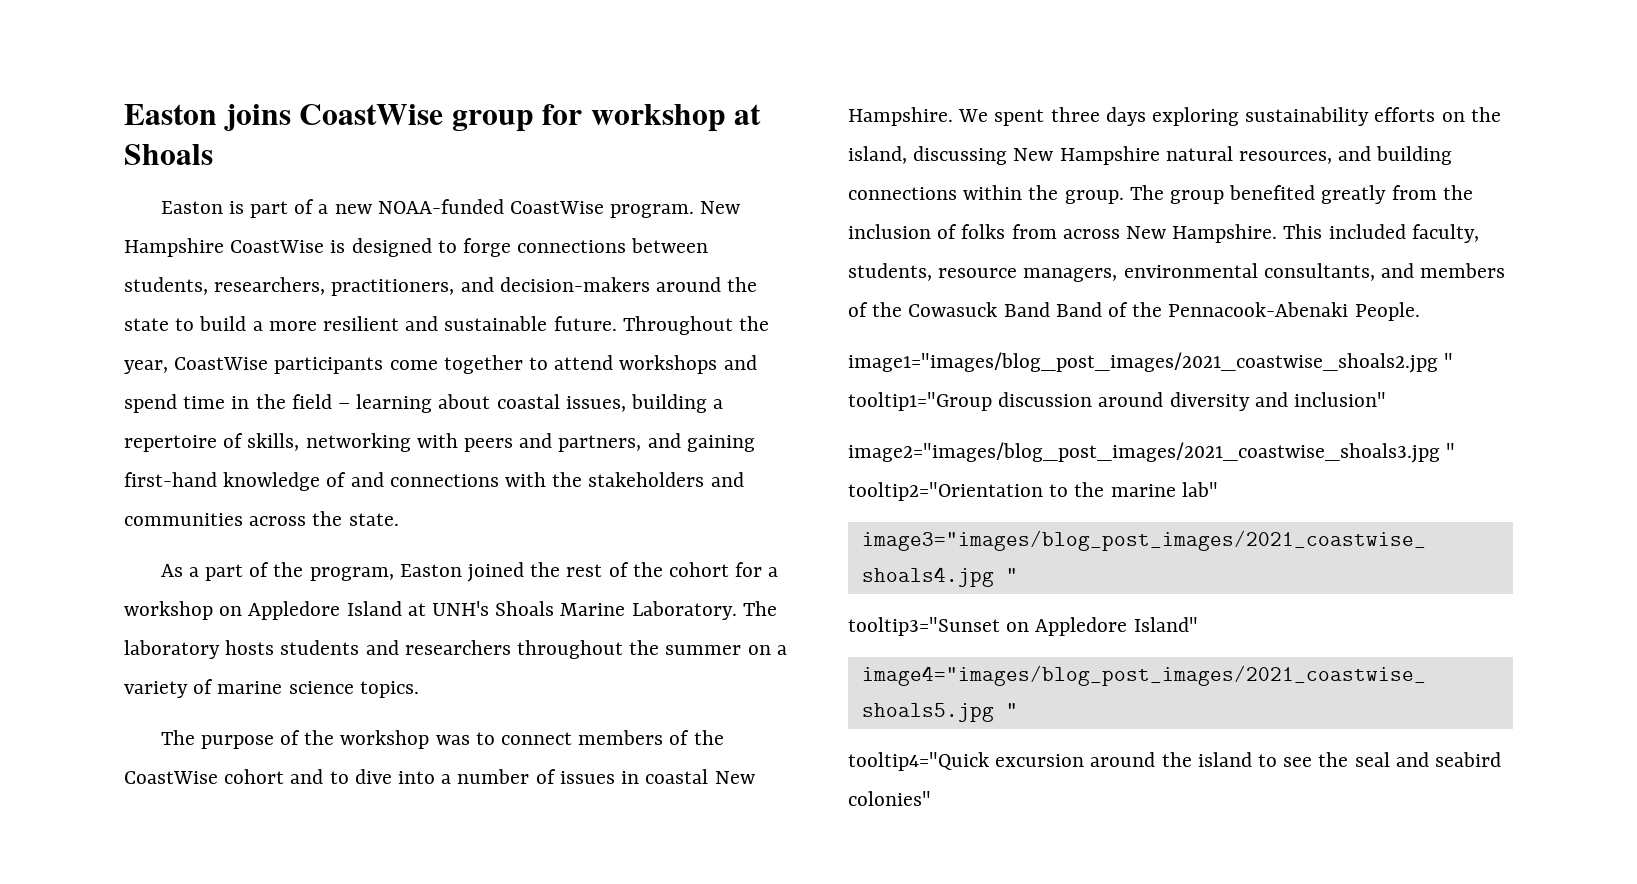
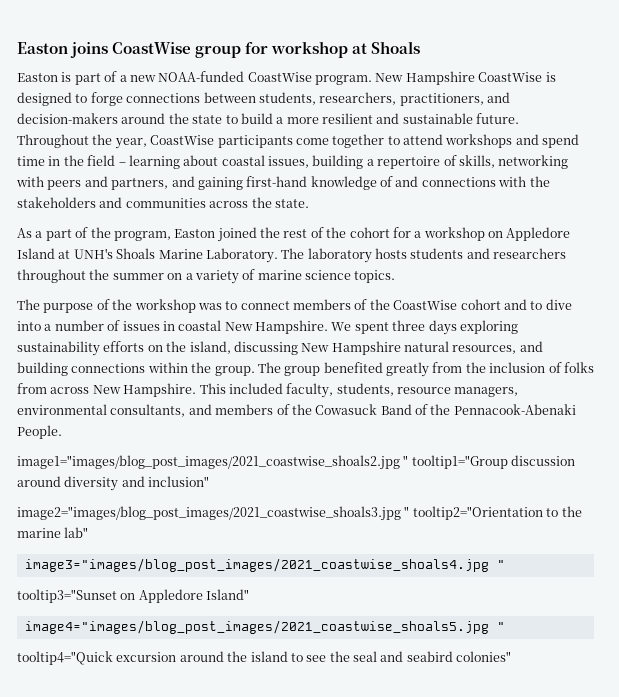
[1055,302,1102,317] Band -> (412, 409) none

